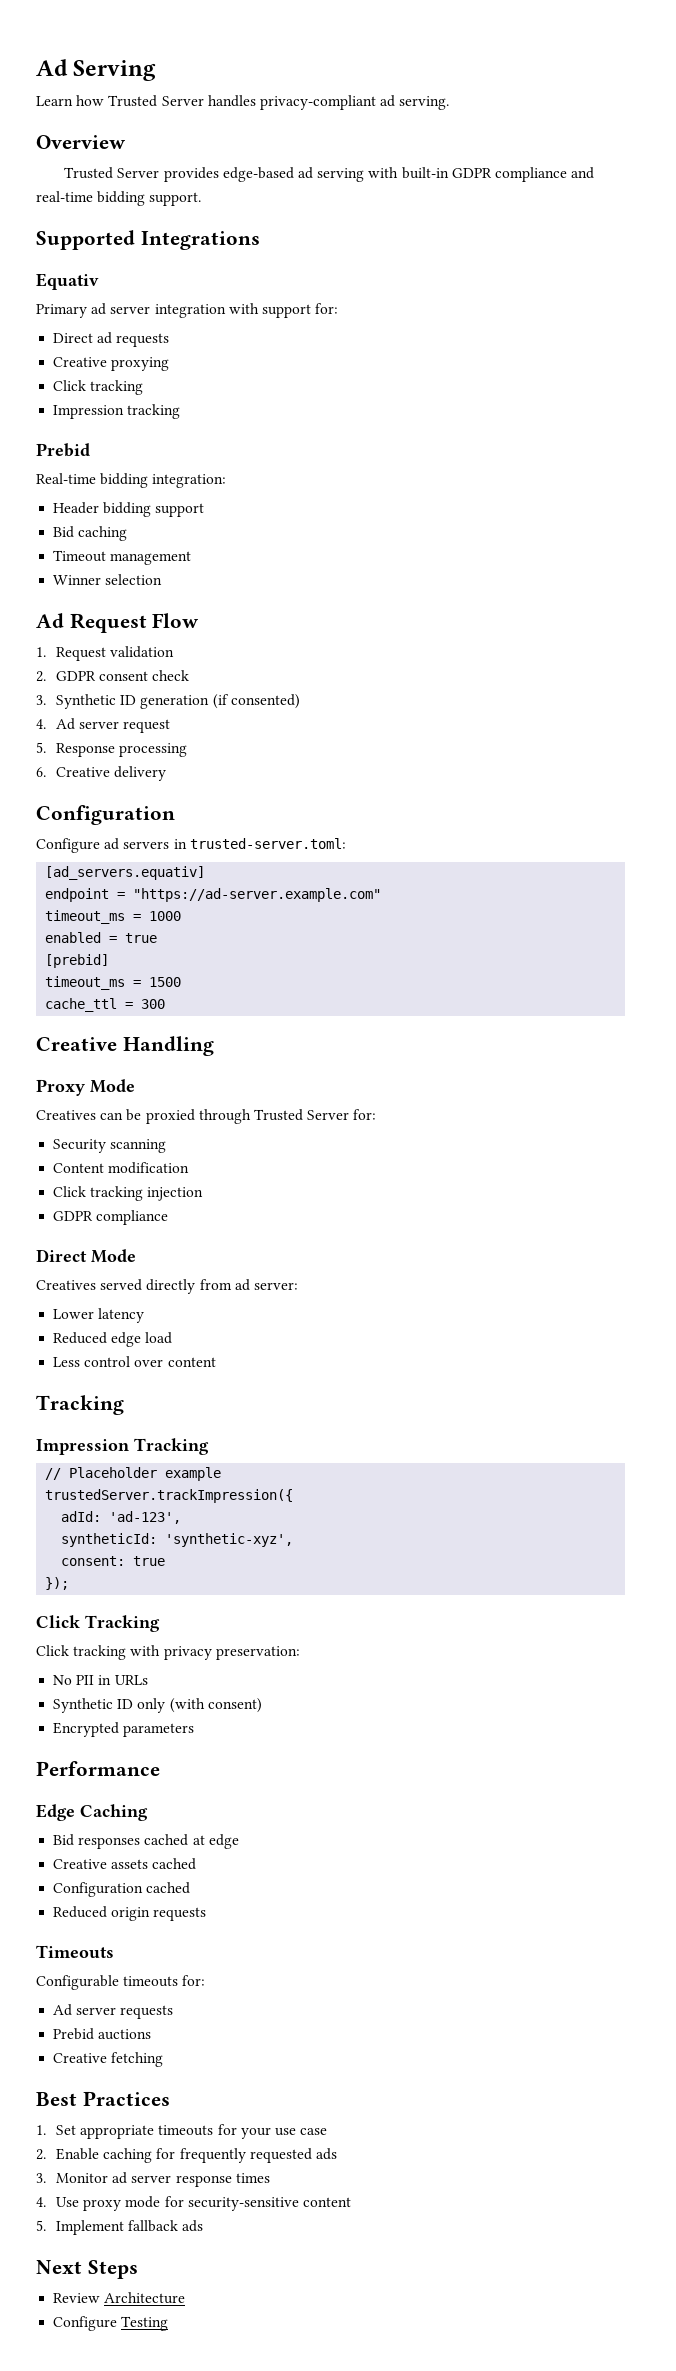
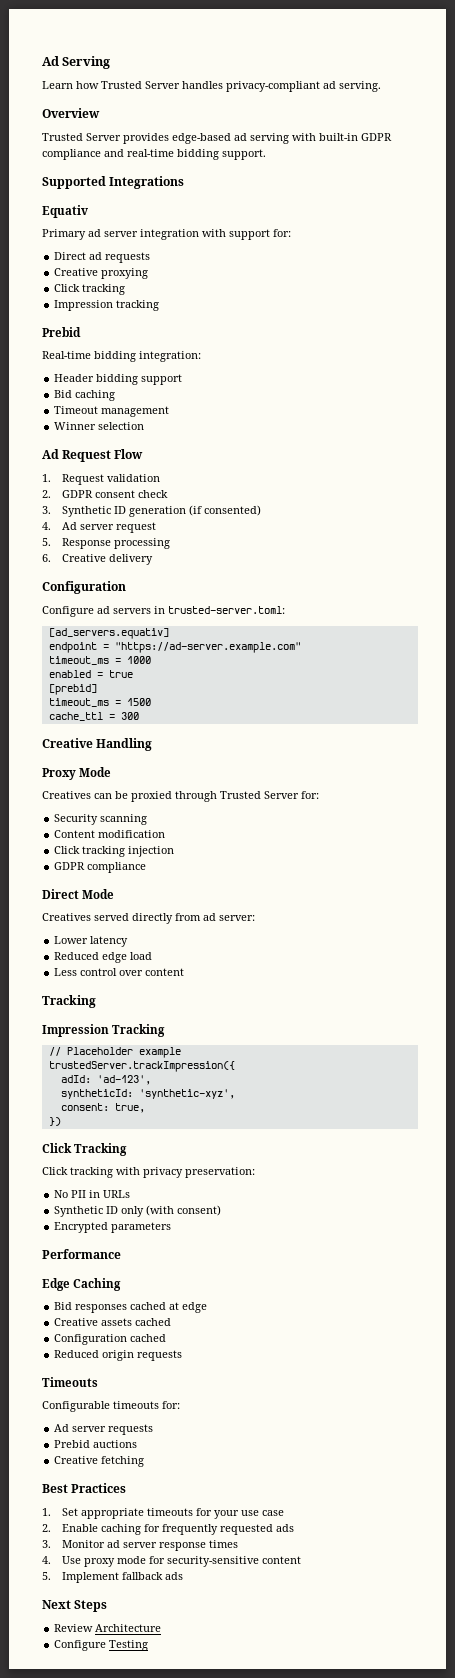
[133,1556,166,1566] [45,1577,70,1590] true // }); -> [114,1103,145,1113] [48,1117,61,1126] true, // })

